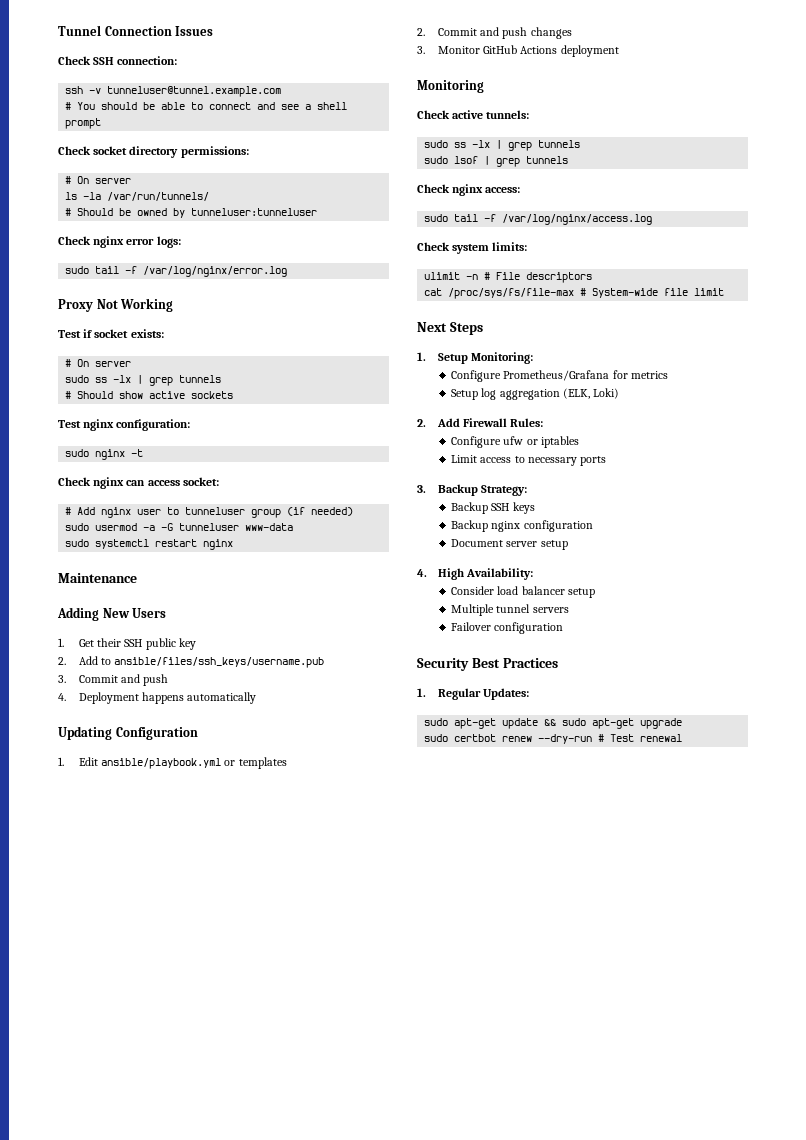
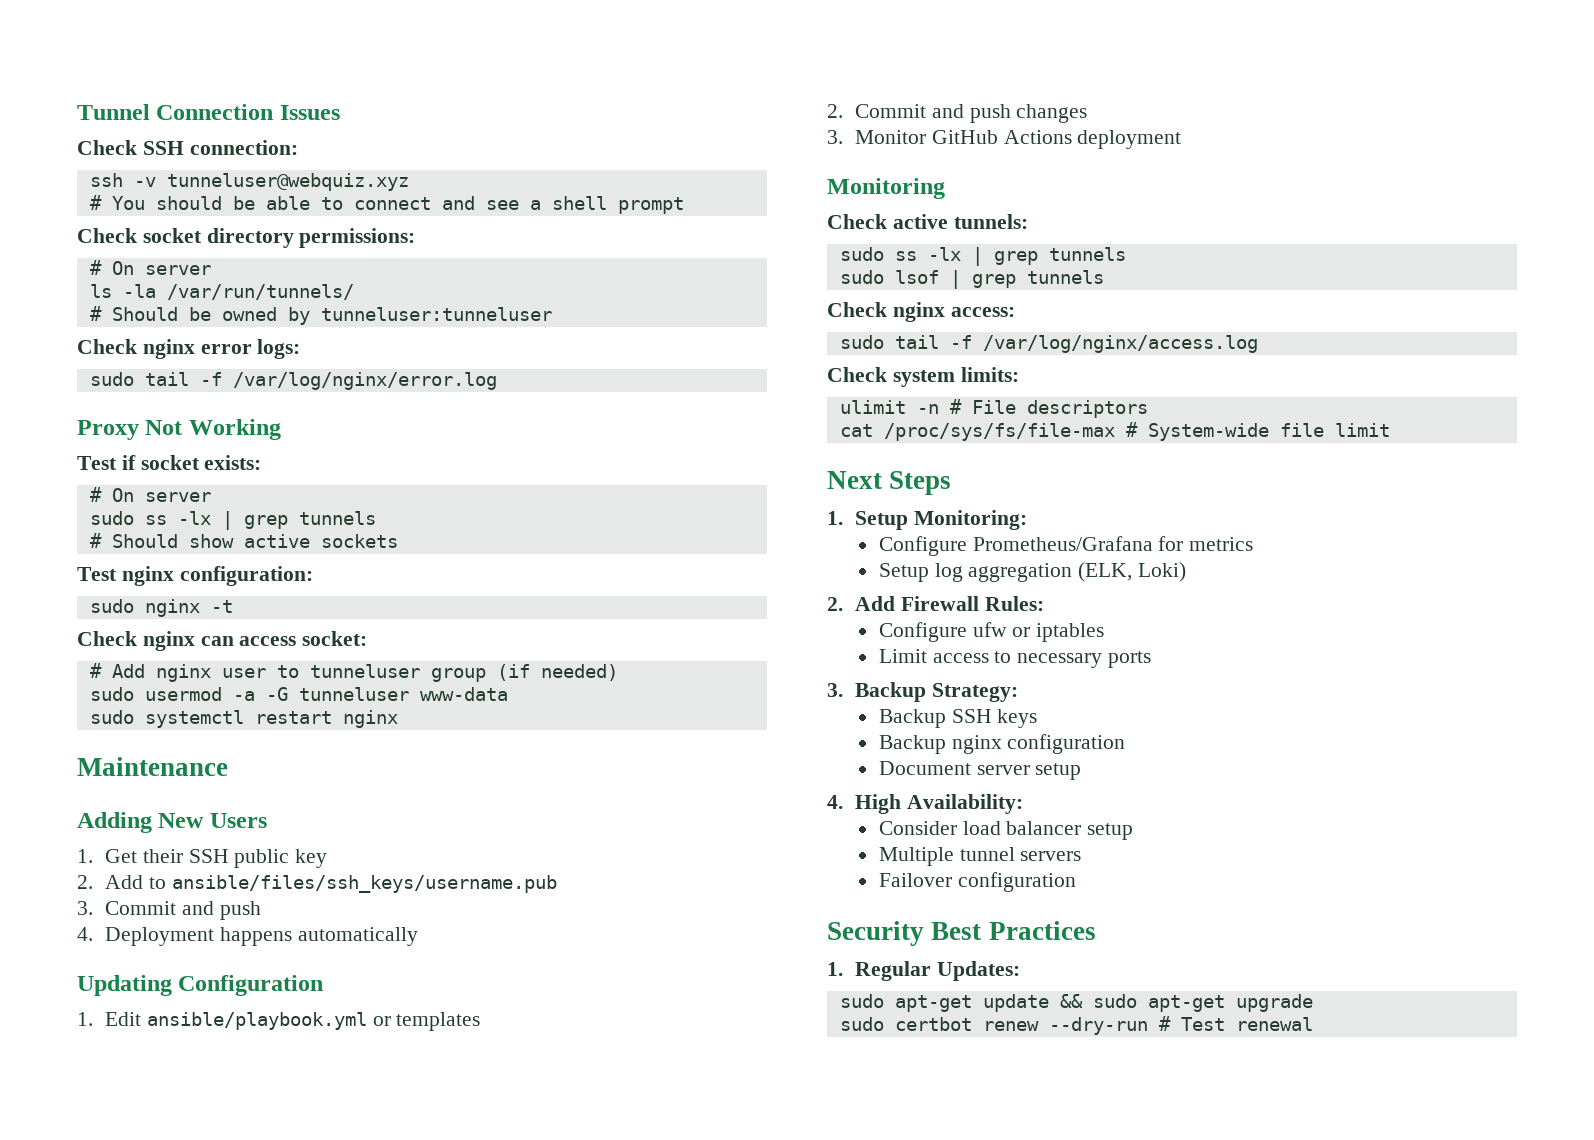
[107,86,282,97] tunneluser@tunnel.example.com -> [166,173,409,191] tunneluser@webquiz.xyz

